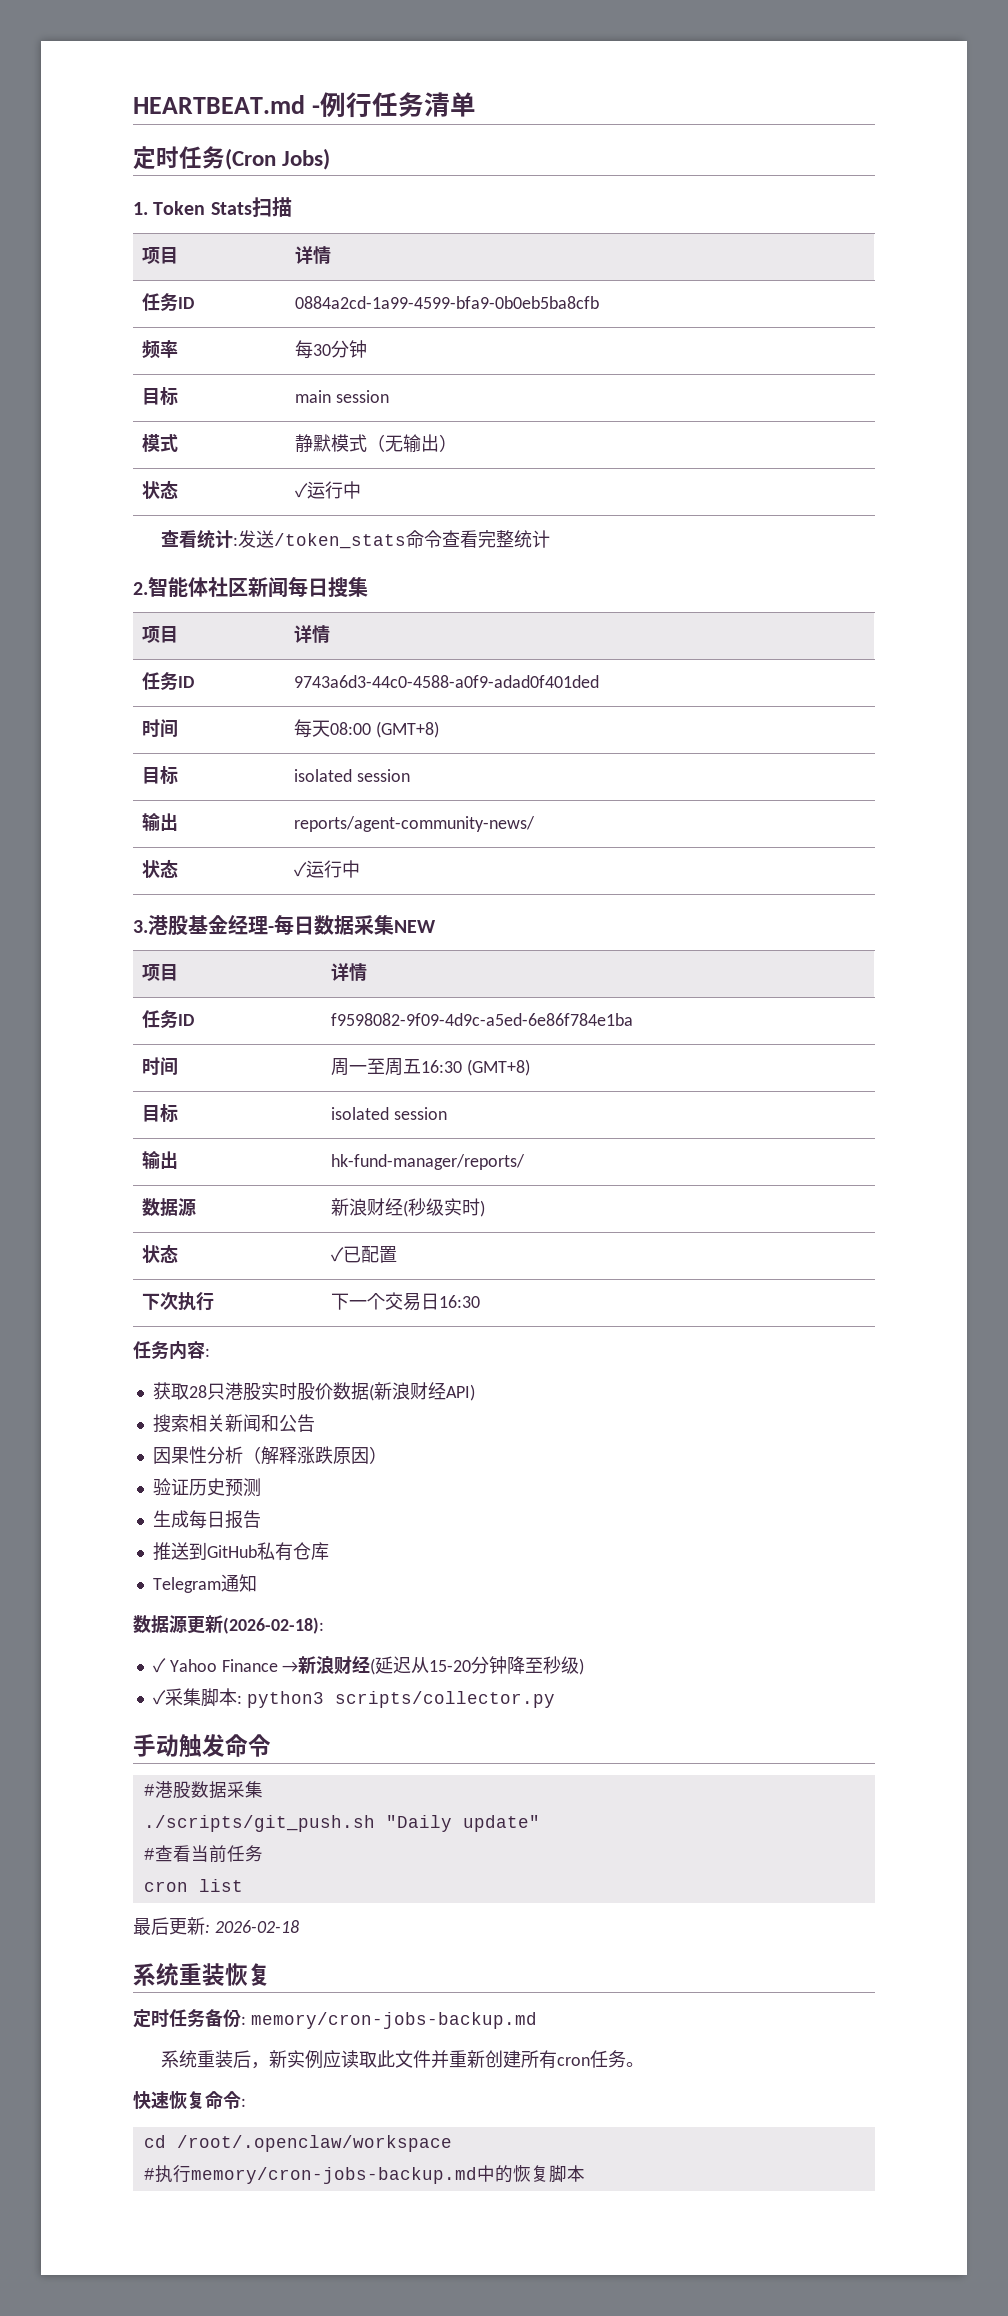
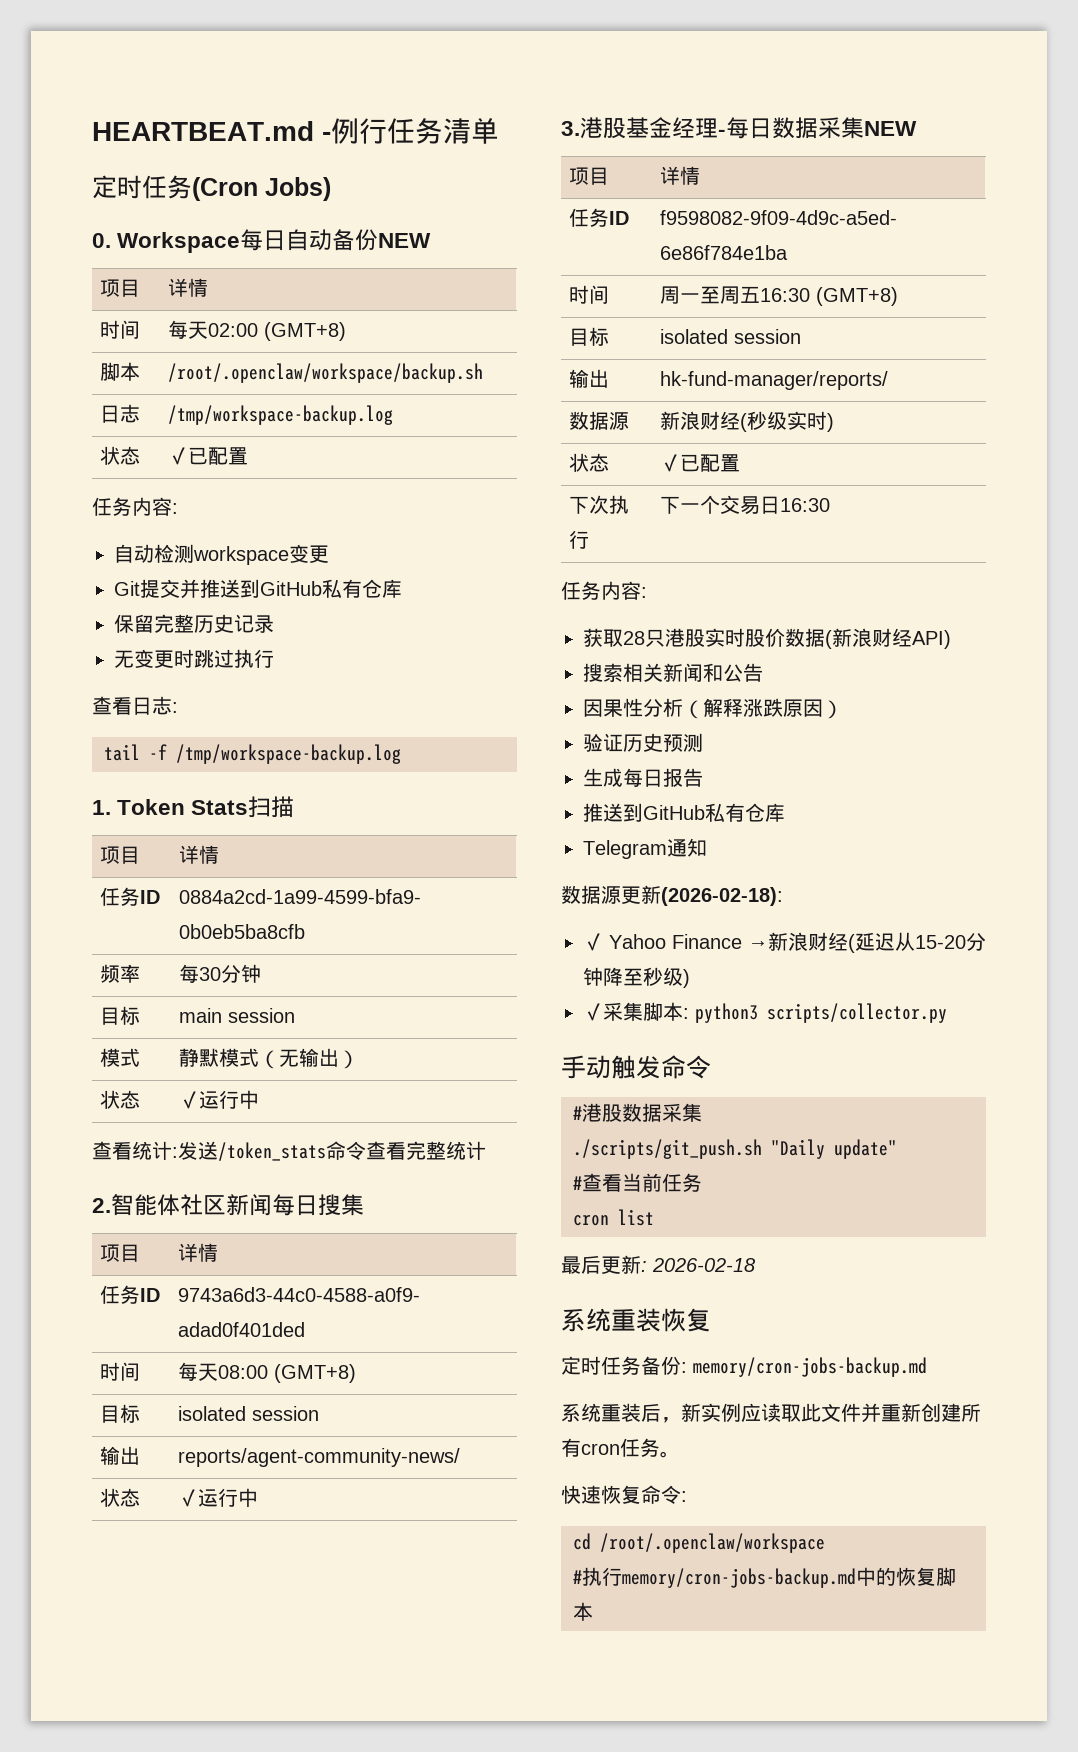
(331, 159) none -> [92,229,432,253] [100,279,141,297] [168,278,209,297] [100,320,141,339] [168,320,347,341] [100,362,141,381] [168,363,484,383] [100,404,141,423] [168,405,394,425] [100,446,141,465] [168,447,249,465] [92,497,178,516] [114,544,329,565] [114,579,402,599] [114,614,274,633] [114,649,274,668] [92,696,178,715] [104,744,401,764] // 0. Workspace每日自动备份NEW // 项目 | 详情 // 时间 | 每天02:00 (GMT+8) // 脚本 | /root/.openclaw/workspace/backup.sh // 日志 | /tmp/workspace-backup.log // 状态 | ✓已配置 // 任务内容: // 自动检测workspace变更 // Git提交并推送到GitHub私有仓库 // 保留完整历史记录 // 无变更时跳过执行 // 查看日志: // tail -f /tmp/workspace-backup.log

